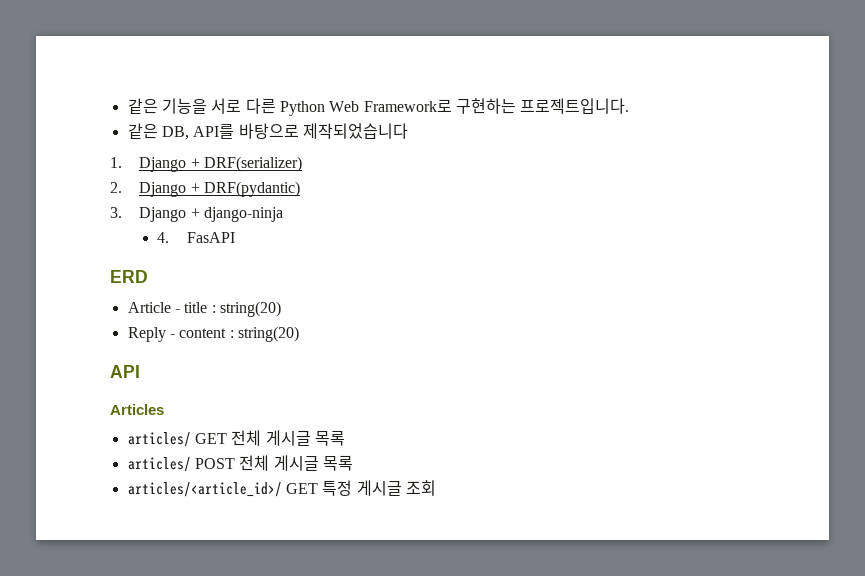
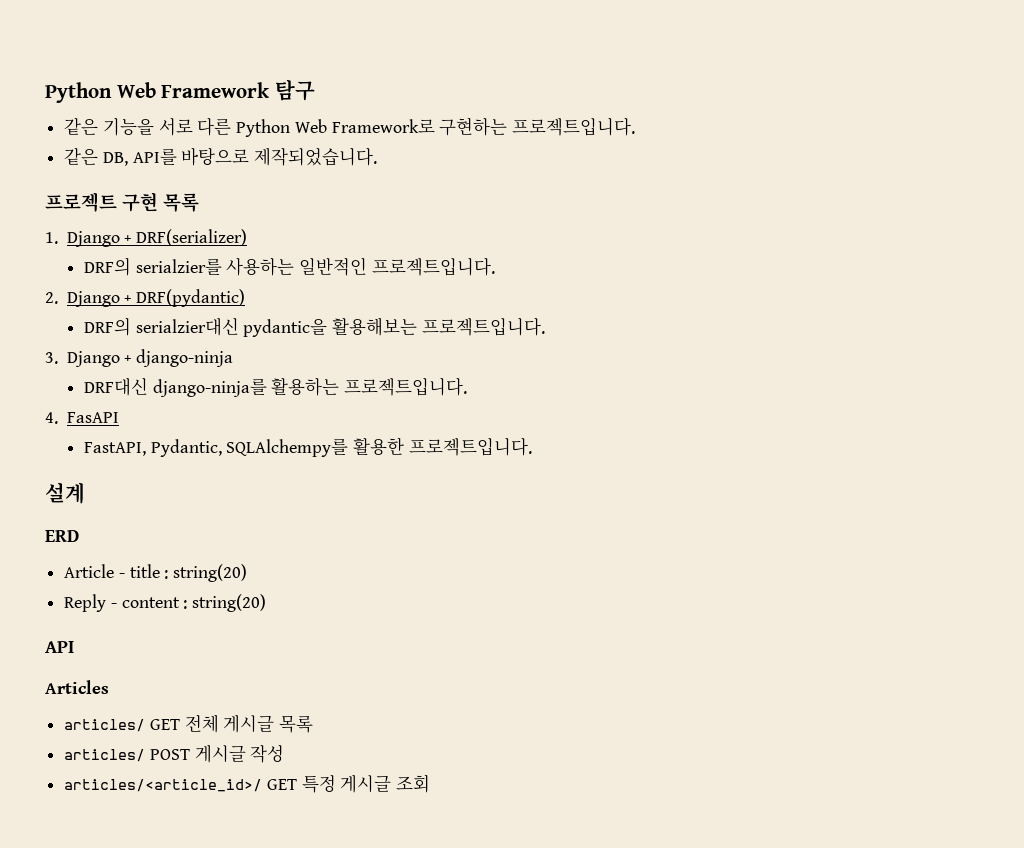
(127, 106) none -> [45,79,315,103] Python Web Framework 탐구 //
[302,123,408,139] 제작되었습니다 -> [254,147,378,166] [45,192,199,212] 제작되었습니다. // 프로젝트 구현 목록
(303, 164) none -> [83,257,495,276] // DRF의 serialzier를 사용하는 일반적인 프로젝트입니다.
(301, 189) none -> [83,317,545,337] // DRF의 serialzier대신 pydantic을 활용해보는 프로젝트입니다.
[157,232,235,243] 4. FasAPI -> [83,377,468,397] [45,412,119,424] [83,437,532,457] [45,482,85,504] DRF대신 django-ninja를 활용하는 프로젝트입니다. // 4. FasAPI // FastAPI, Pydantic, SQLAlchempy를 활용한 프로젝트입니다. // 설계
[239,455,353,471] 전체 게시글 목록 -> [194,744,285,763] 게시글 작성

